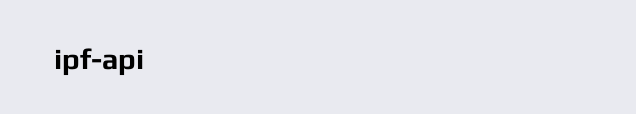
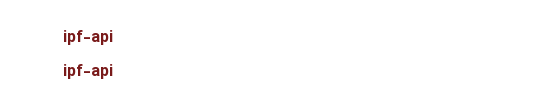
[54,48,144,76] ipf-api -> [63,30,113,45] [63,64,113,79] ipf-api // ipf-api

